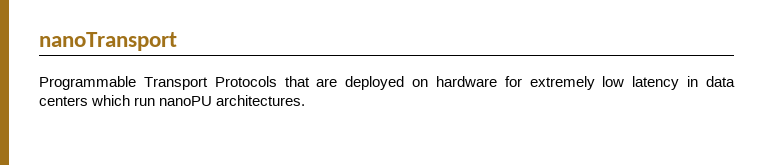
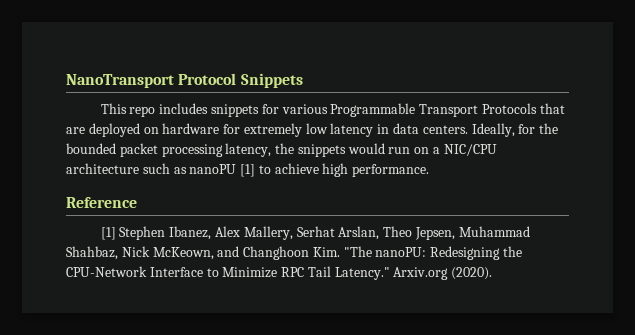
[39,32,177,51] nanoTransport // -> [66,73,303,88] [100,103,328,117] NanoTransport Protocol Snippets // This repo includes snippets for various
[39,95,306,106] centers which run nanoPU architectures. -> [422,123,559,137] [66,143,497,157] [66,163,430,177] [66,197,137,208] [100,226,530,240] [66,246,523,260] [66,266,493,280] centers. Ideally, for the bounded packet processing latency, the snippets would run on a NIC/CPU architecture such as nanoPU [1] to achieve high performance. // Reference // [1] Stephen Ibanez, Alex Mallery, Serhat Arslan, Theo Jepsen, Muhammad Shahbaz, Nick McKeown, and Changhoon Kim. "The nanoPU: Redesigning the CPU-Network Interface to Minimize RPC Tail Latency." Arxiv.org (2020).

